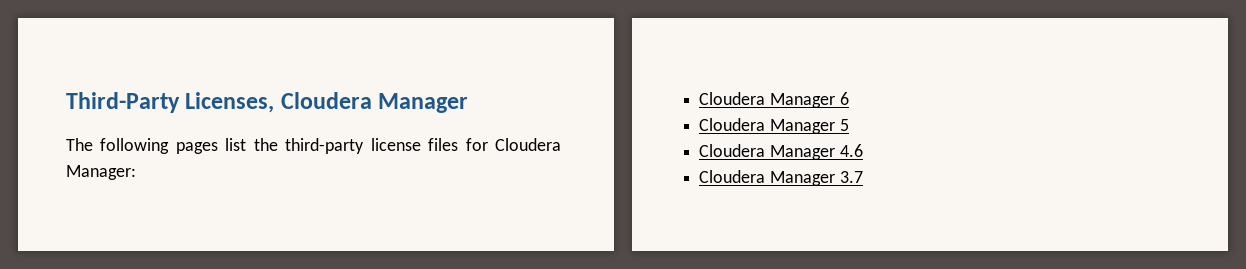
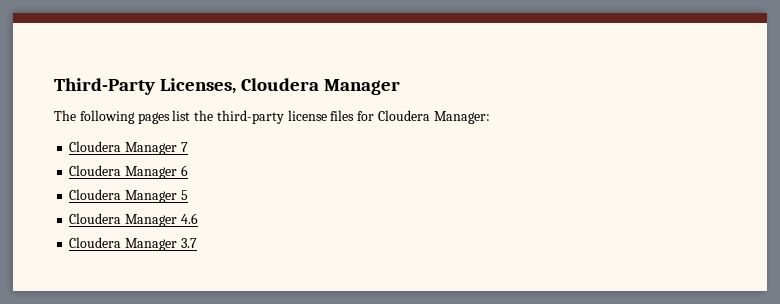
(136, 172) none -> [69,141,188,155] // Cloudera Manager 7

